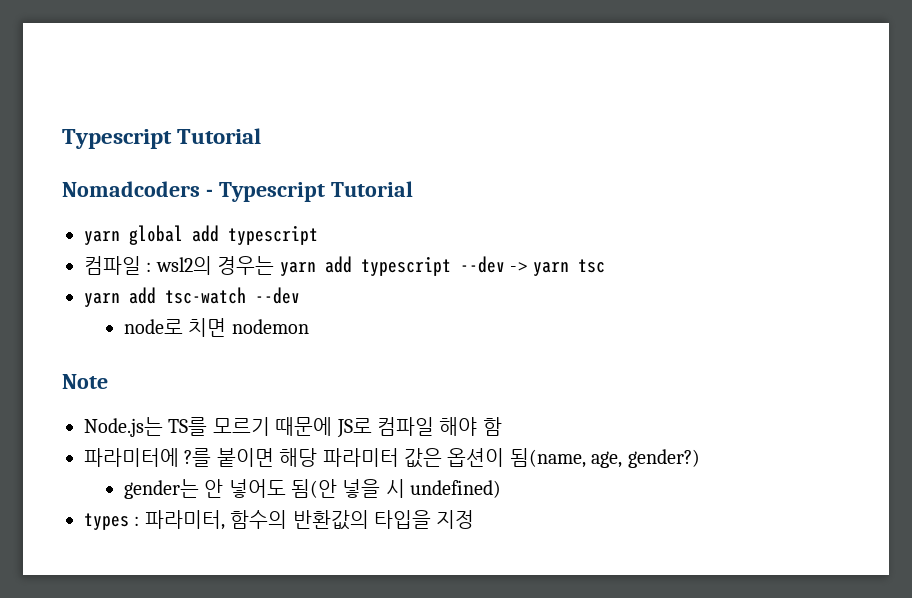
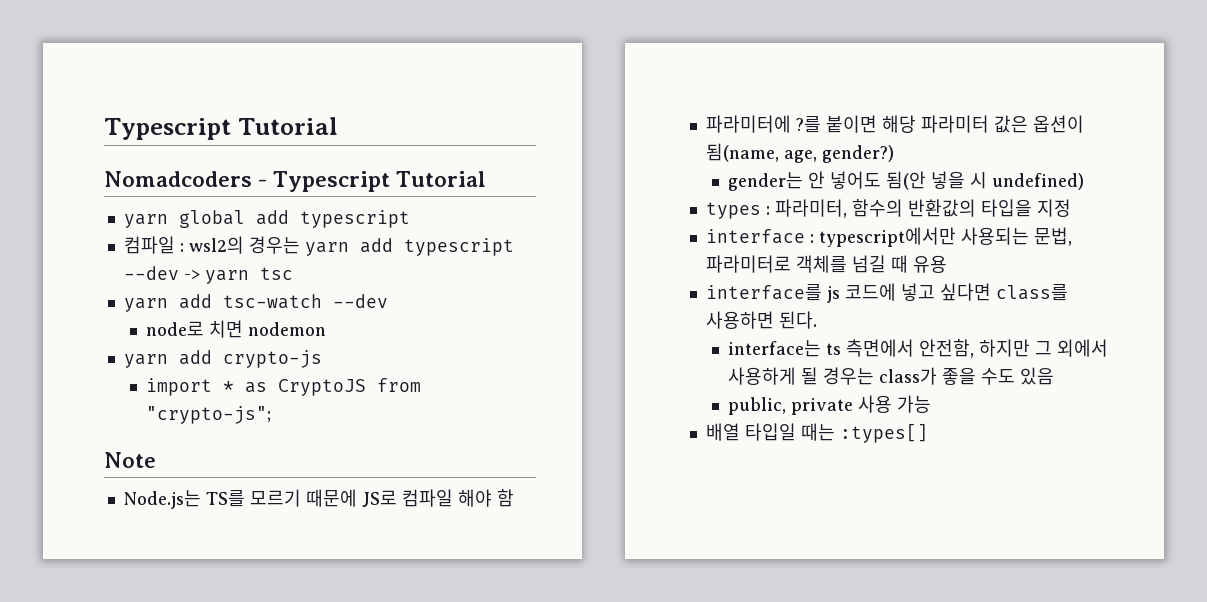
(309, 326) none -> [123,350,322,368] [146,378,422,396] [146,406,272,424] // yarn add crypto-js // import * as CryptoJS from "crypto-js";
(475, 519) none -> [705,227,1072,247] [705,255,947,273] [705,283,1068,303] [705,311,817,329] [728,339,1109,358] [728,367,1055,385] [728,395,932,415] [705,423,928,443] // interface : typescript에서만 사용되는 문법, 파라미터로 객체를 넘길 때 유용 // interface를 js 코드에 넣고 싶다면 class를 사용하면 된다. // interface는 ts 측면에서 안전함, 하지만 그 외에서 사용하게 될 경우는 class가 좋을 수도 있음 // public, private 사용 가능 // 배열 타입일 때는 :types[]

